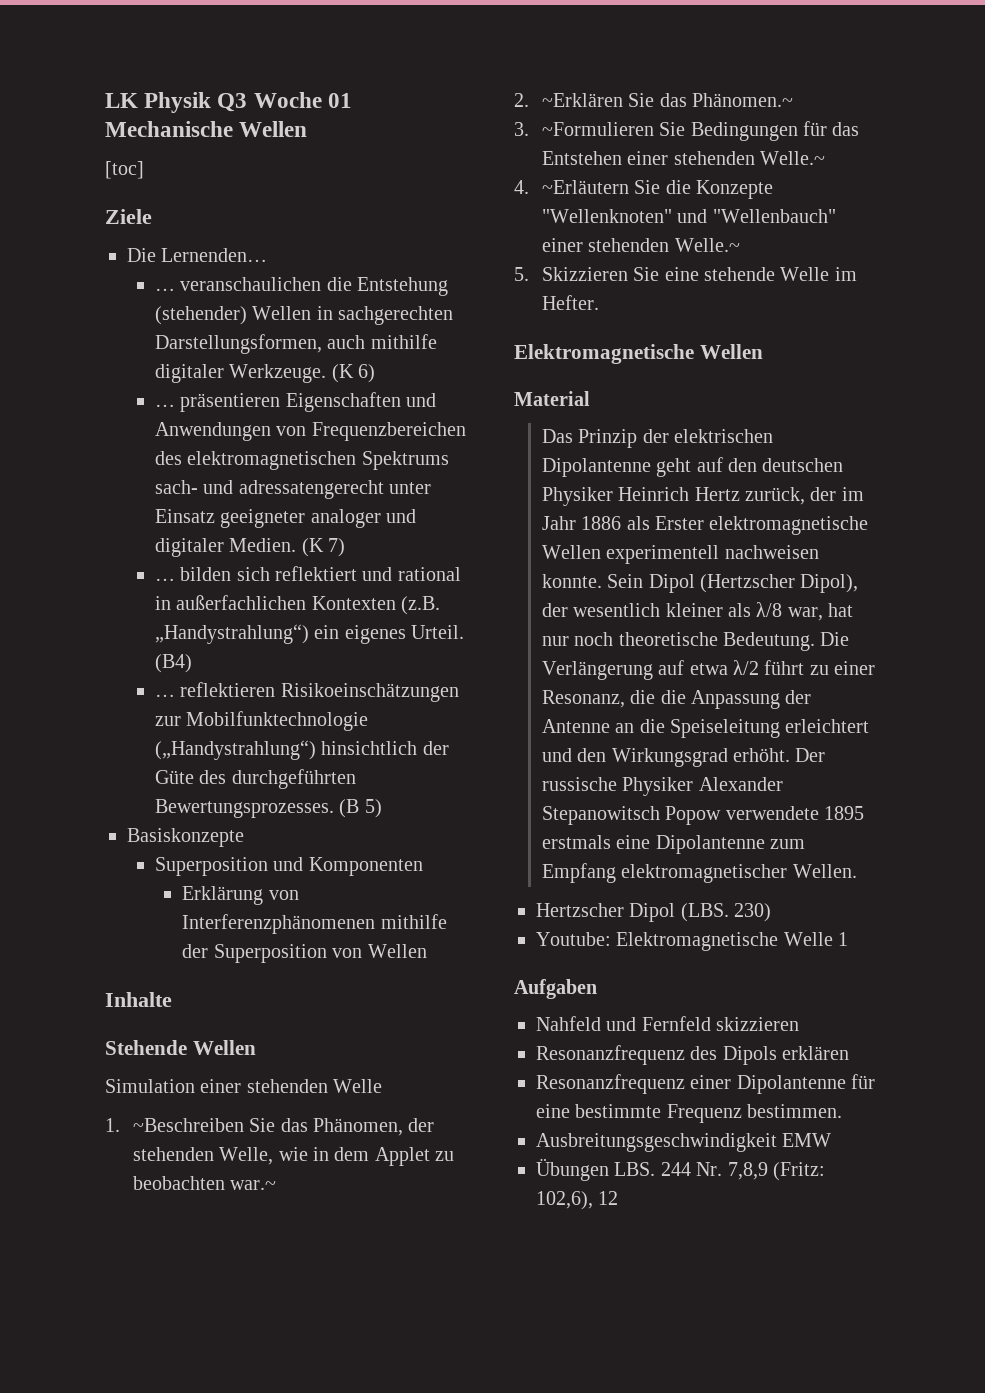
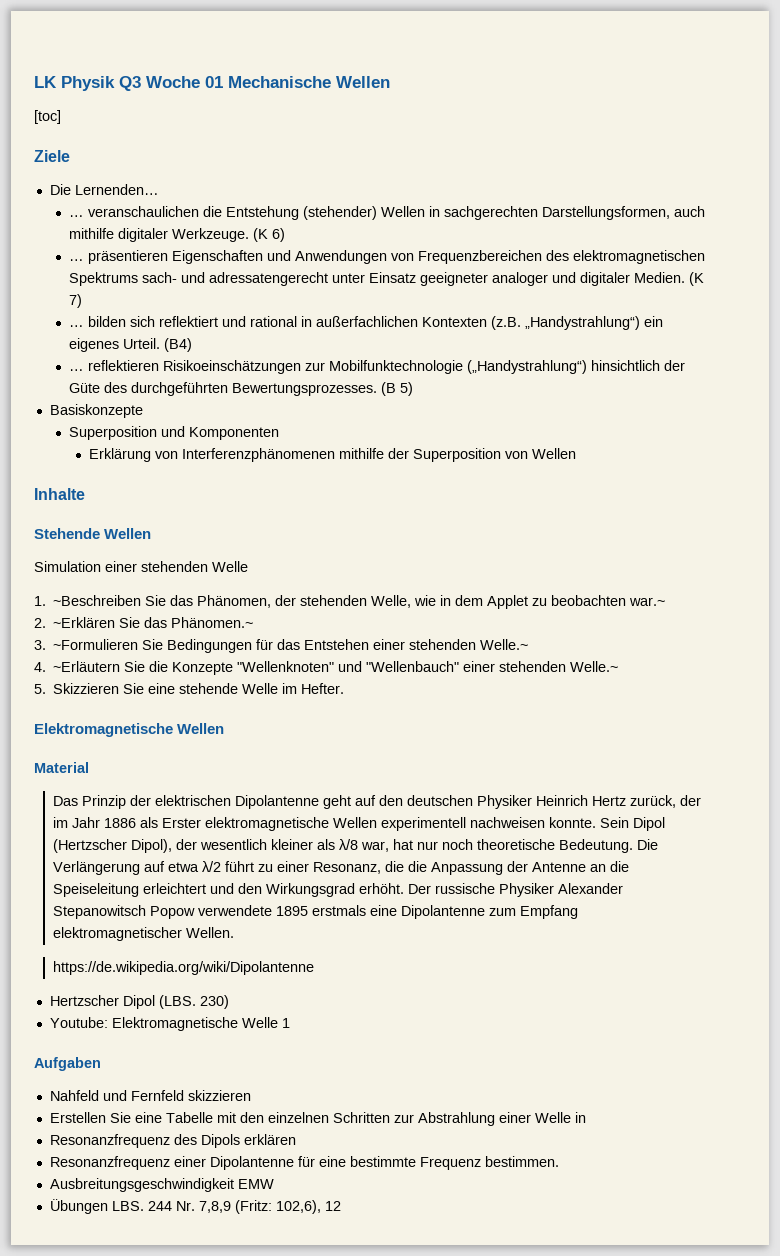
(857, 871) none -> [53,961,315,975] // https://de.wikipedia.org/wiki/Dipolantenne
(800, 1024) none -> [49,1112,586,1126] // Erstellen Sie eine Tabelle mit den einzelnen Schritten zur Abstrahlung einer Welle in

